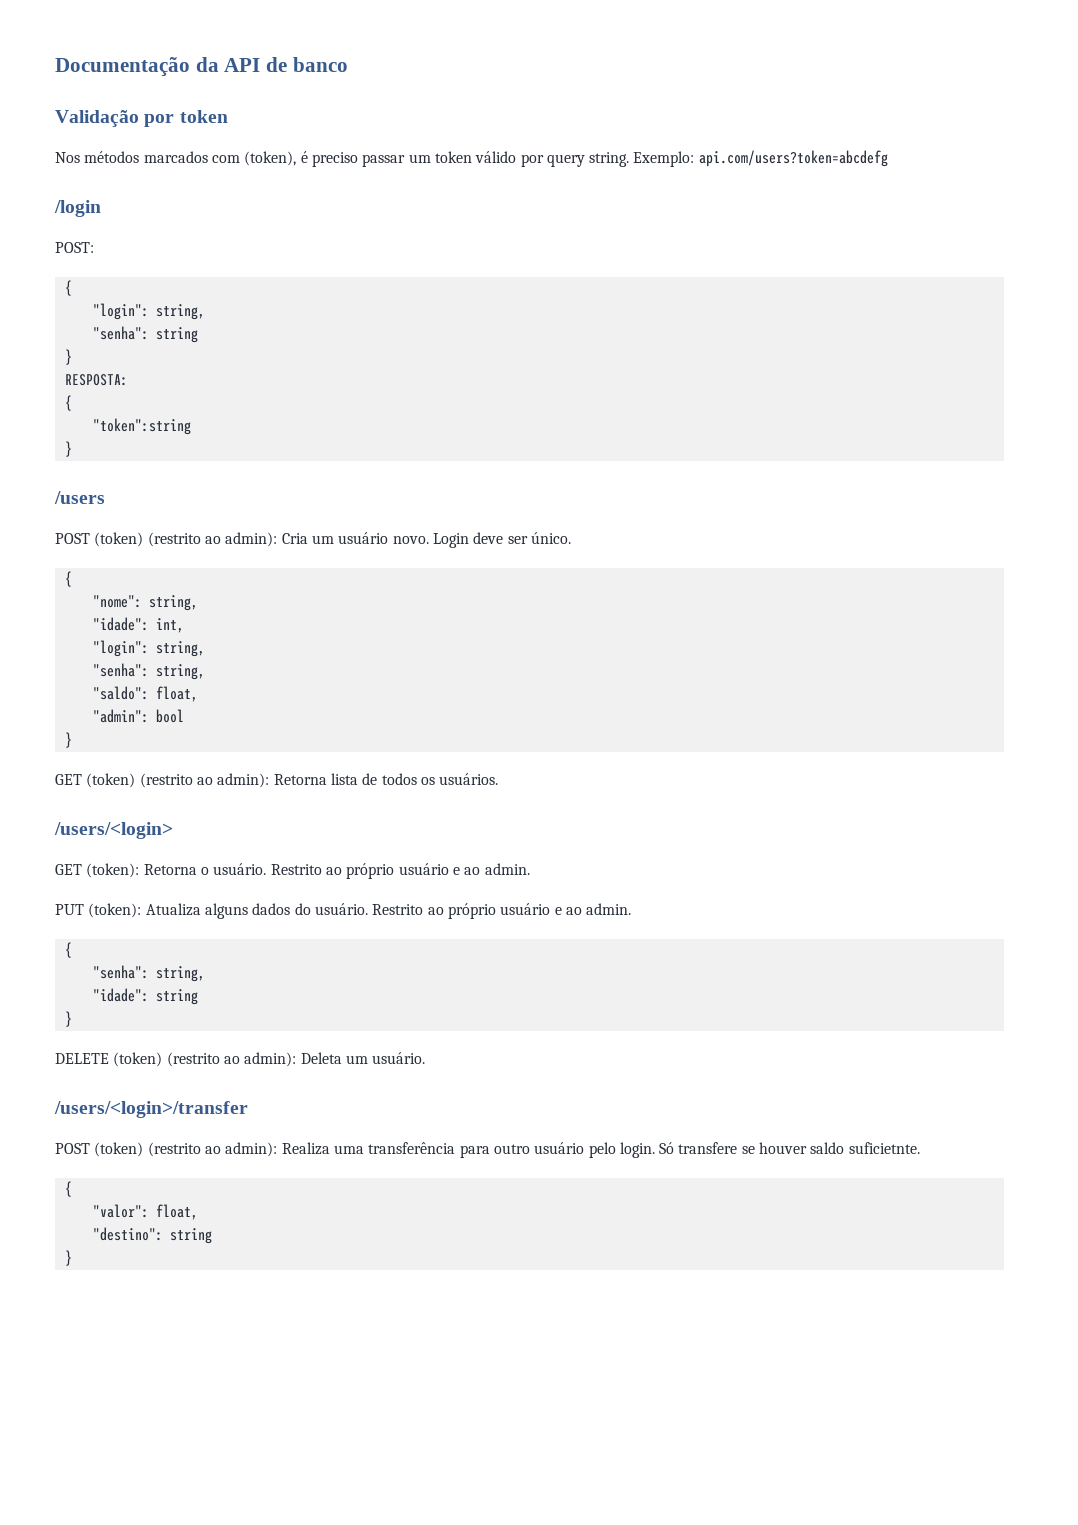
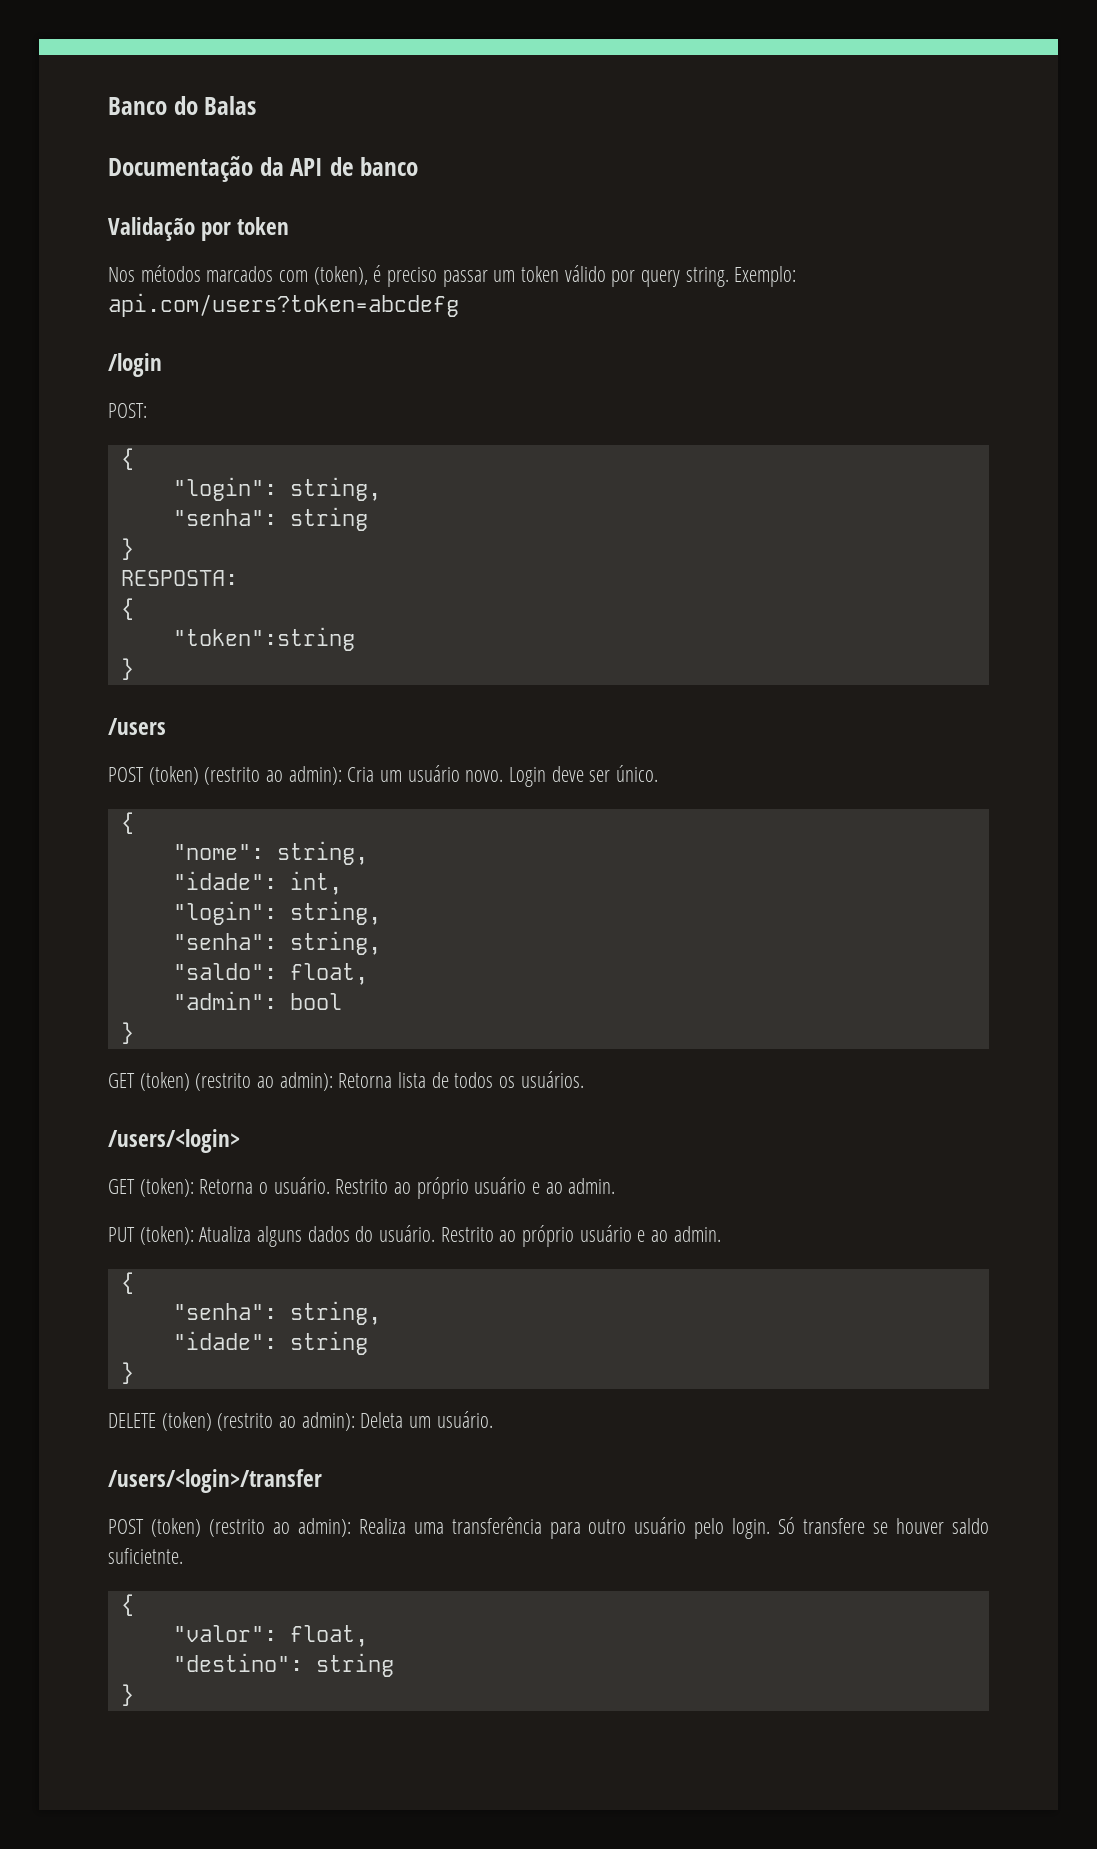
(55, 67) none -> [108,96,257,115] Banco do Balas //

